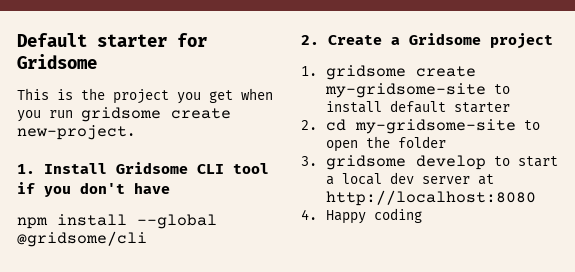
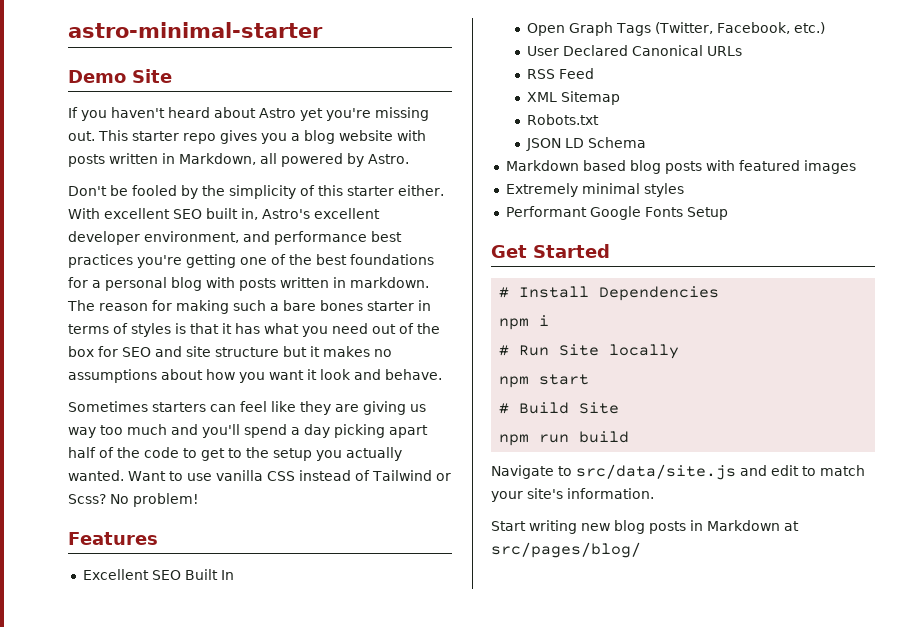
[17,33,207,47] [17,54,97,69] [17,88,273,104] [17,107,231,122] [17,125,135,140] [17,162,269,174] [17,182,170,197] [17,214,217,229] [17,231,147,247] [301,33,553,49] [301,65,476,80] [324,83,510,98] [325,100,510,113] [301,119,540,134] [325,136,446,152] [301,155,558,170] [325,172,494,185] [325,190,536,206] [301,208,422,224] Default starter for Gridsome // This is the project you get when you run gridsome create new-project. // 1. Install Gridsome CLI tool if you don't have // npm install --global @gridsome/cli // 2. Create a Gridsome project // 1. gridsome create my-gridsome-site to install default starter // 2. cd my-gridsome-site to open the folder // 3. gridsome develop to start a local dev server at http://localhost:8080 // 4. Happy coding -> [68,22,323,38] [68,69,172,83] [68,107,429,121] [68,130,426,144] [68,153,409,167] [68,185,444,199] [68,208,380,220] [68,231,402,245] [68,254,434,268] [68,277,429,291] [67,300,431,314] [68,323,440,337] [68,346,392,357] [68,369,442,383] [68,401,426,415] [68,424,428,438] [68,447,402,461] [68,470,451,481] [68,493,199,507] [68,532,158,545] [82,569,234,580] [527,22,826,36] [527,45,743,56] [527,68,595,79] [527,91,621,105] [527,114,600,125] [526,137,647,151] [505,160,856,174] [505,183,684,197] [505,206,728,220] [491,244,610,258] [499,286,720,301] [499,315,550,330] [499,344,680,359] [499,374,590,388] [499,402,620,414] [499,431,630,446] [491,464,865,480] [491,488,654,502] [491,520,799,534] [491,542,641,558] astro-minimal-starter // Demo Site // If you haven't heard about Astro yet you're missing out. This starter repo gives you a blog website with posts written in Markdown, all powered by Astro. // Don't be fooled by the simplicity of this starter either. With excellent SEO built in, Astro's excellent developer environment, and performance best practices you're getting one of the best foundations for a personal blog with posts written in markdown. The reason for making such a bare bones starter in terms of styles is that it has what you need out of the box for SEO and site structure but it makes no assumptions about how you want it look and behave. // Sometimes starters can feel like they are giving us way too much and you'll spend a day picking apart half of the code to get to the setup you actually wanted. Want to use vanilla CSS instead of Tailwind or Scss? No problem! // Features // Excellent SEO Built In // Open Graph Tags (Twitter, Facebook, etc.) // User Declared Canonical URLs // RSS Feed // XML Sitemap // Robots.txt // JSON LD Schema // Markdown based blog posts with featured images // Extremely minimal styles // Performant Google Fonts Setup // Get Started // # Install Dependencies // npm i // # Run Site locally // npm start // # Build Site // npm run build // Navigate to src/data/site.js and edit to match your site's information. // Start writing new blog posts in Markdown at src/pages/blog/

